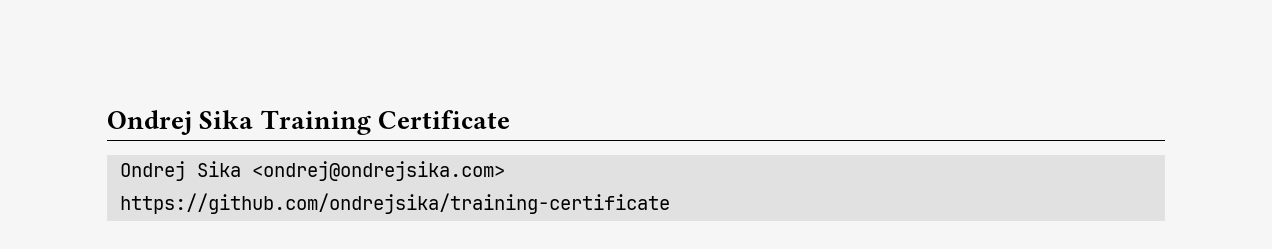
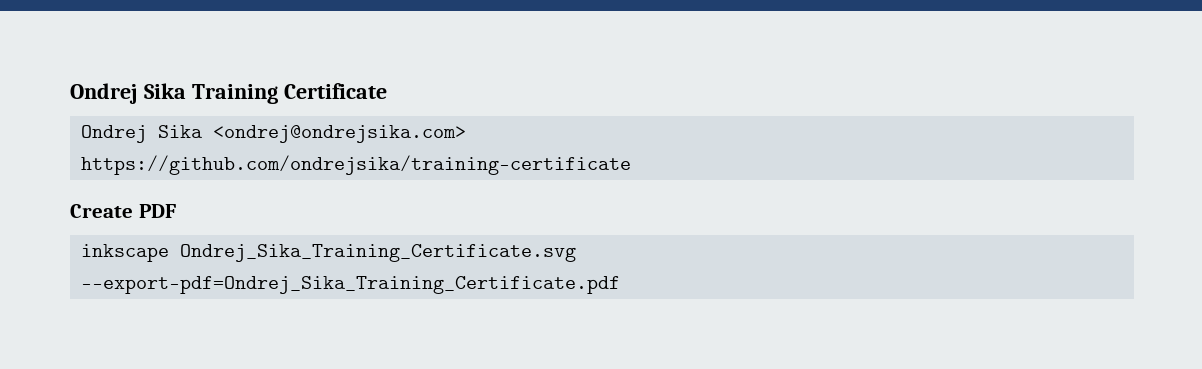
(670, 203) none -> [70,204,176,218] [81,244,577,262] [81,276,621,294] // Create PDF // inkscape Ondrej_Sika_Training_Certificate.svg --export-pdf=Ondrej_Sika_Training_Certificate.pdf

